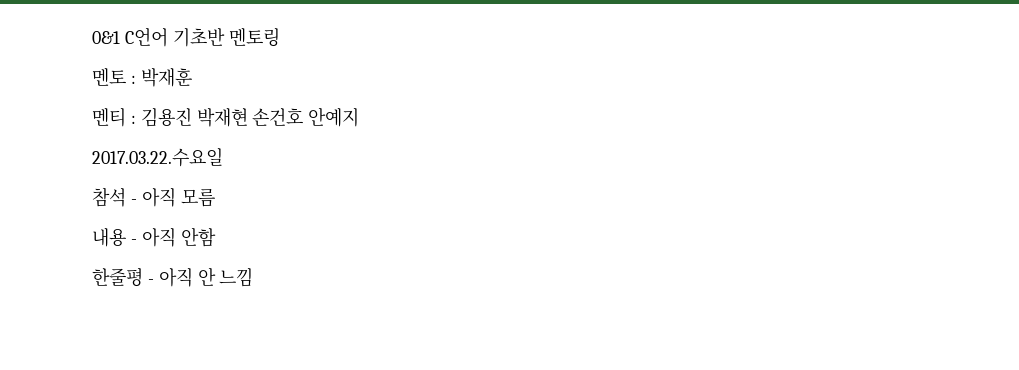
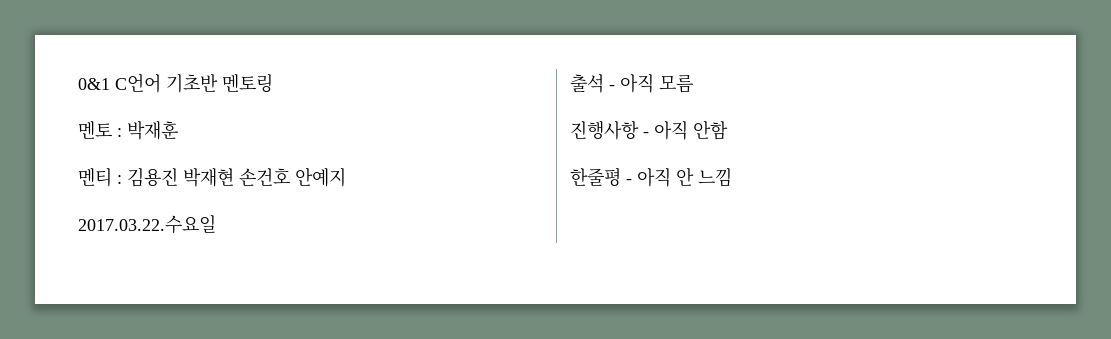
[92,187,126,207] 참석 -> [570,74,604,93] 출석
[92,228,126,247] 내용 -> [570,121,639,140] 진행사항

